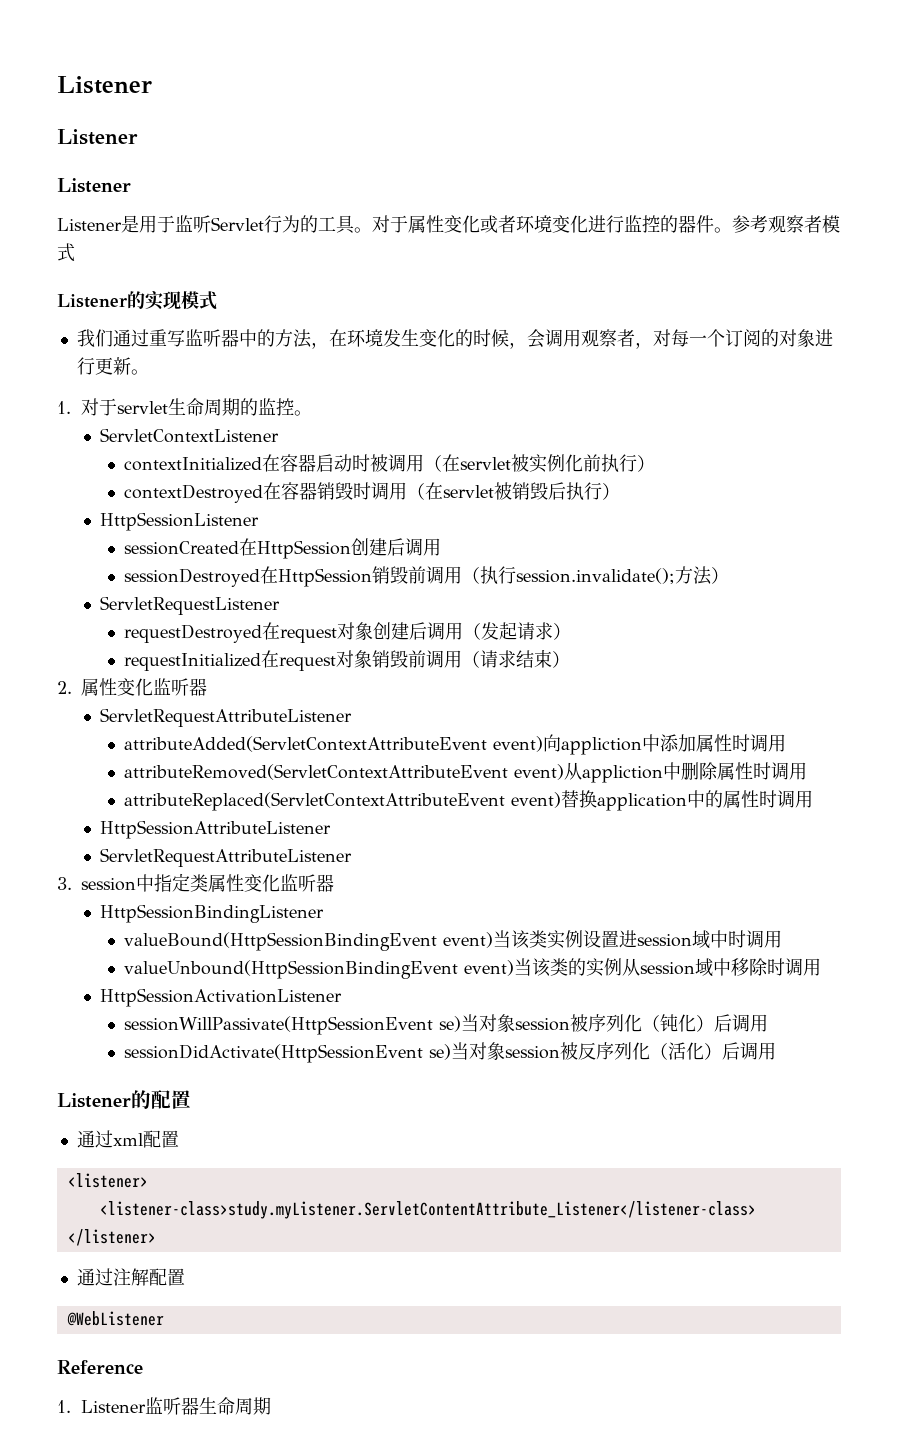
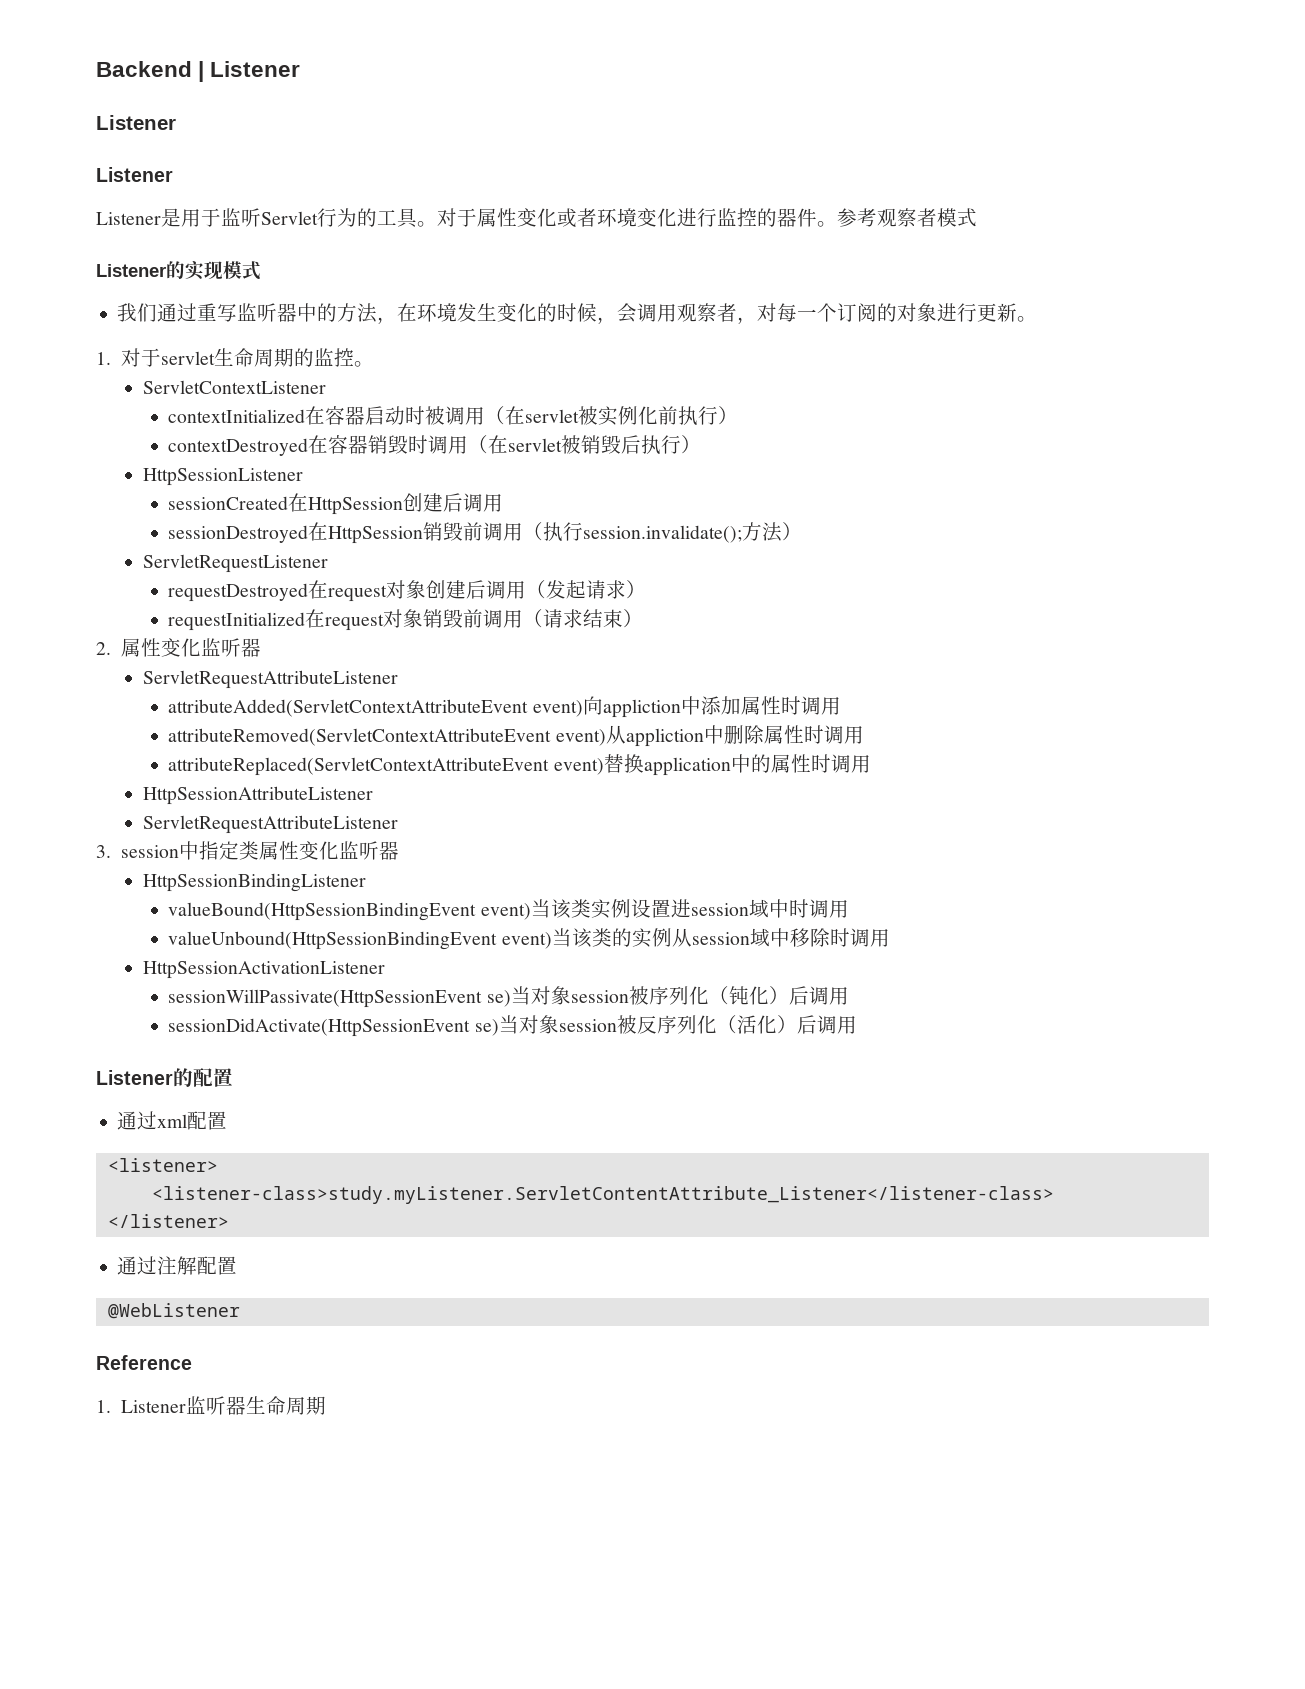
(57, 85) none -> [96,61,205,82] Backend |

